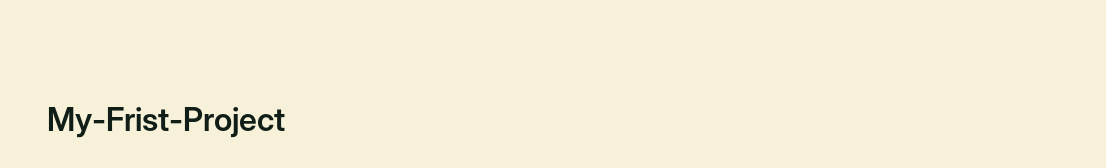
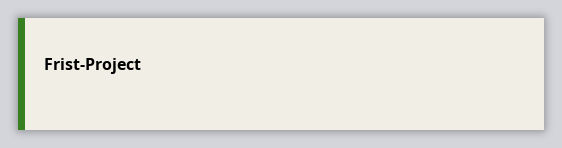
[47,107,285,138] My-Frist-Project -> [44,58,141,74] Frist-Project

